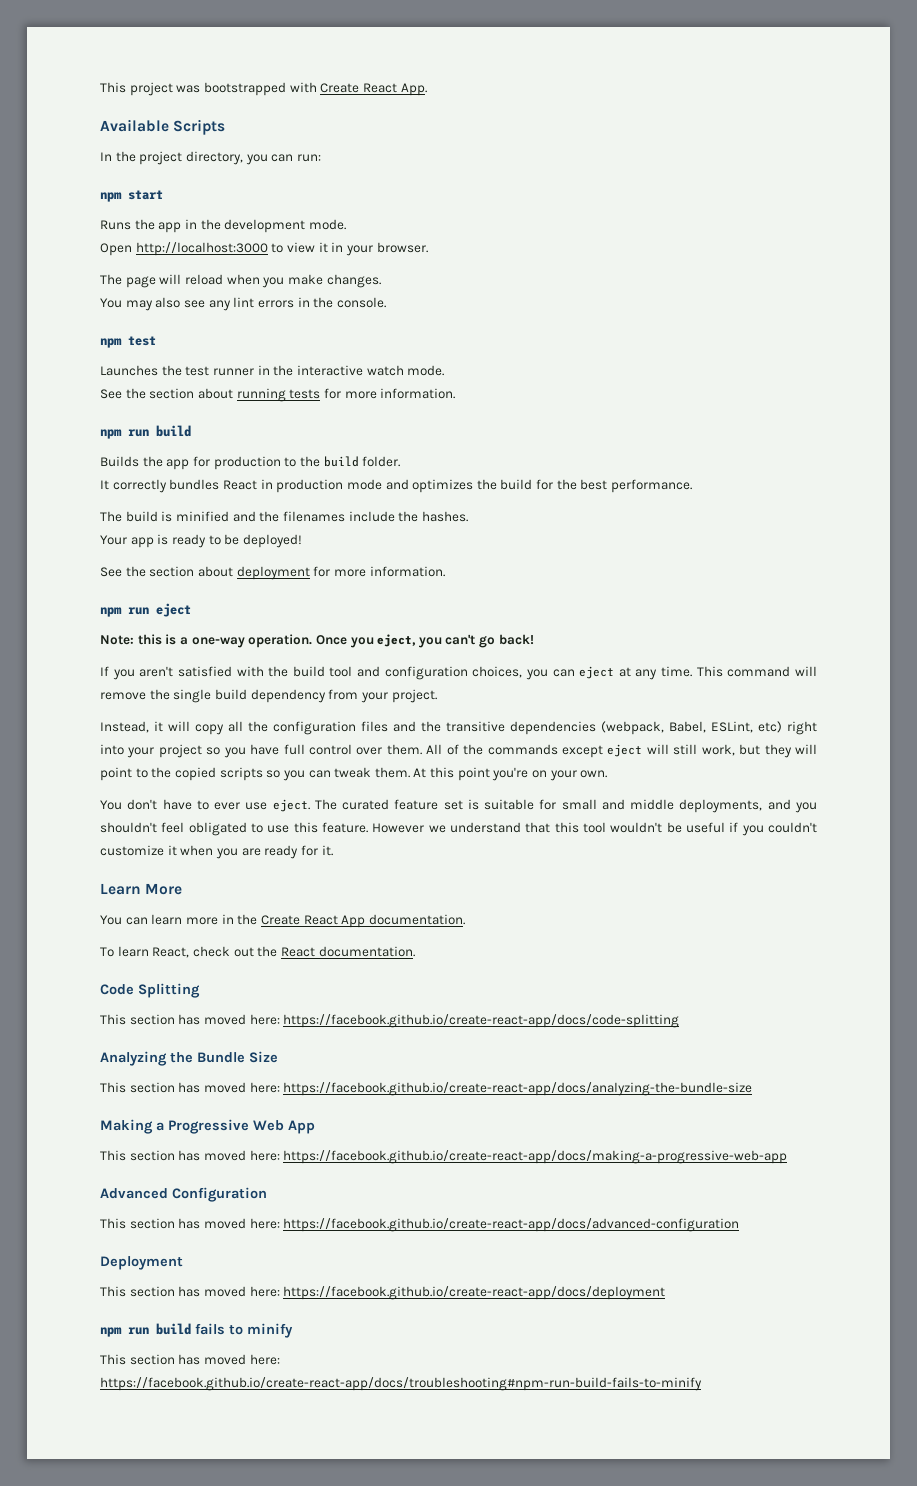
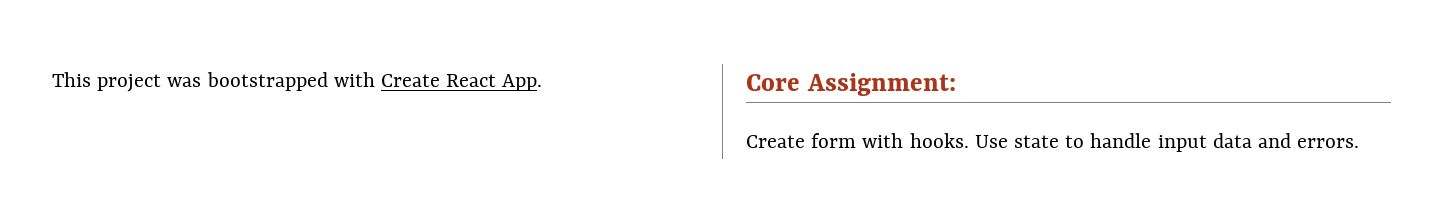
[100,119,226,135] [100,151,321,165] [100,190,163,202] [100,219,346,233] [100,242,428,256] [100,274,381,288] [100,297,386,311] [100,336,156,348] [100,365,445,376] [100,388,456,402] [100,425,191,439] [100,456,401,470] [100,479,693,493] [100,511,468,522] [100,534,302,548] [100,566,445,580] [100,603,191,617] [100,634,534,648] [100,666,818,680] [100,689,437,703] [100,721,817,735] [100,744,818,758] [100,767,608,781] [100,799,817,813] [100,822,818,836] [100,845,333,859] [100,883,183,895] [100,914,465,928] [100,946,415,958] [100,983,200,998] [100,1014,680,1028] [100,1051,278,1066] [100,1082,753,1096] [100,1119,315,1134] [100,1150,788,1164] [100,1187,267,1202] [100,1218,740,1232] [100,1256,183,1270] [100,1286,666,1300] [100,1323,293,1338] [100,1354,280,1365] [100,1377,702,1391] Available Scripts // In the project directory, you can run: // npm start // Runs the app in the development mode. // Open http://localhost:3000 to view it in your browser. // The page will reload when you make changes. // You may also see any lint errors in the console. // npm test // Launches the test runner in the interactive watch mode. // See the section about running tests for more information. // npm run build // Builds the app for production to the build folder. // It correctly bundles React in production mode and optimizes the build for the best performance. // The build is minified and the filenames include the hashes. // Your app is ready to be deployed! // See the section about deployment for more information. // npm run eject // Note: this is a one-way operation. Once you eject, you can't go back! // If you aren't satisfied with the build tool and configuration choices, you can eject at any time. This command will remove the single build dependency from your project. // Instead, it will copy all the configuration files and the transitive dependencies (webpack, Babel, ESLint, etc) right into your project so you have full control over them. All of the commands except eject will still work, but they will point to the copied scripts so you can tweak them. At this point you're on your own. // You don't have to ever use eject. The curated feature set is suitable for small and middle deployments, and you shouldn't feel obligated to use this feature. However we understand that this tool wouldn't be useful if you couldn't customize it when you are ready for it. // Learn More // You can learn more in the Create React App documentation. // To learn React, check out the React documentation. // Code Splitting // This section has moved here: https://facebook.github.io/create-react-app/docs/code-splitting // Analyzing the Bundle Size // This section has moved here: https://facebook.github.io/create-react-app/docs/analyzing-the-bundle-size // Making a Progressive Web App // This section has moved here: https://facebook.github.io/create-react-app/docs/making-a-progressive-web-app // Advanced Configuration // This section has moved here: https://facebook.github.io/create-react-app/docs/advanced-configuration // Deployment // This section has moved here: https://facebook.github.io/create-react-app/docs/deployment // npm run build fails to minify // This section has moved here: https://facebook.github.io/create-react-app/docs/troubleshooting#npm-run-build-fails-to-minify -> [746,73,956,96] [746,133,1360,152] Core Assignment: // Create form with hooks. Use state to handle input data and errors.

